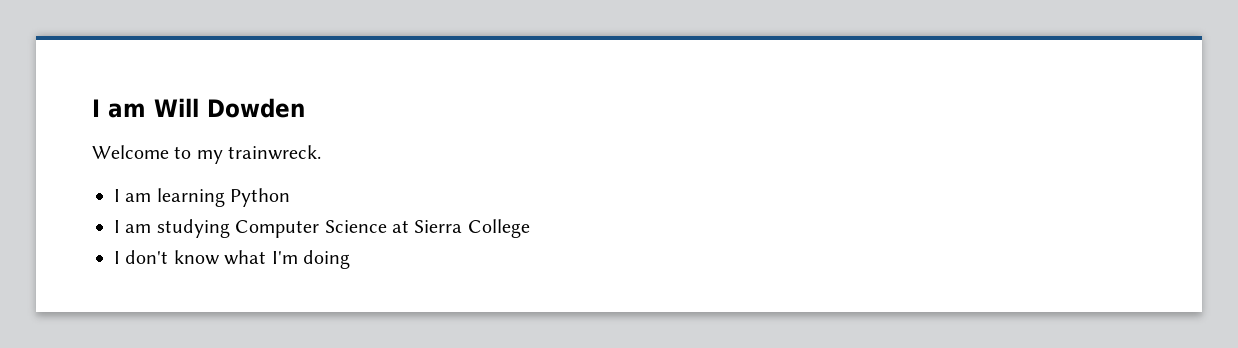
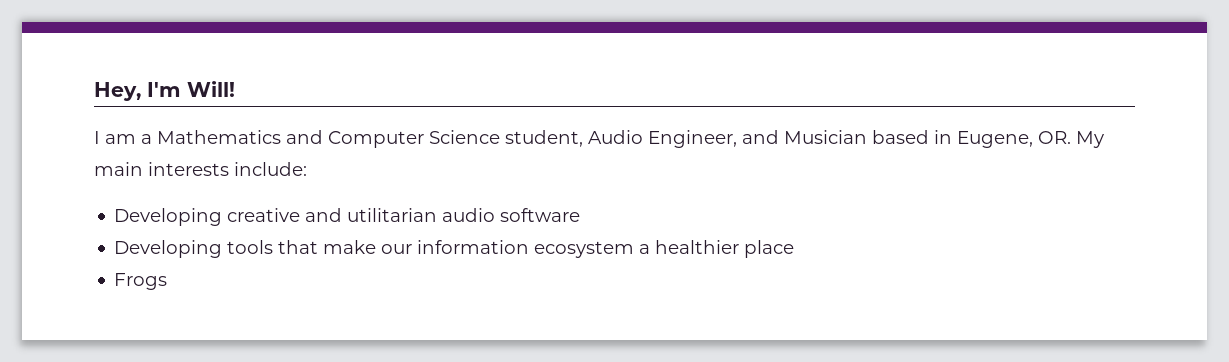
[92,98,305,118] [92,145,322,164] [114,188,291,207] [114,219,530,238] [114,250,350,269] I am Will Dowden // Welcome to my trainwreck. // I am learning Python // I am studying Computer Science at Sierra College // I don't know what I'm doing -> [94,81,235,101] [94,130,1104,148] [94,162,307,176] [114,208,581,226] [114,240,795,258] [114,273,168,290] Hey, I'm Will! // I am a Mathematics and Computer Science student, Audio Engineer, and Musician based in Eugene, OR. My main interests include: // Developing creative and utilitarian audio software // Developing tools that make our information ecosystem a healthier place // Frogs

